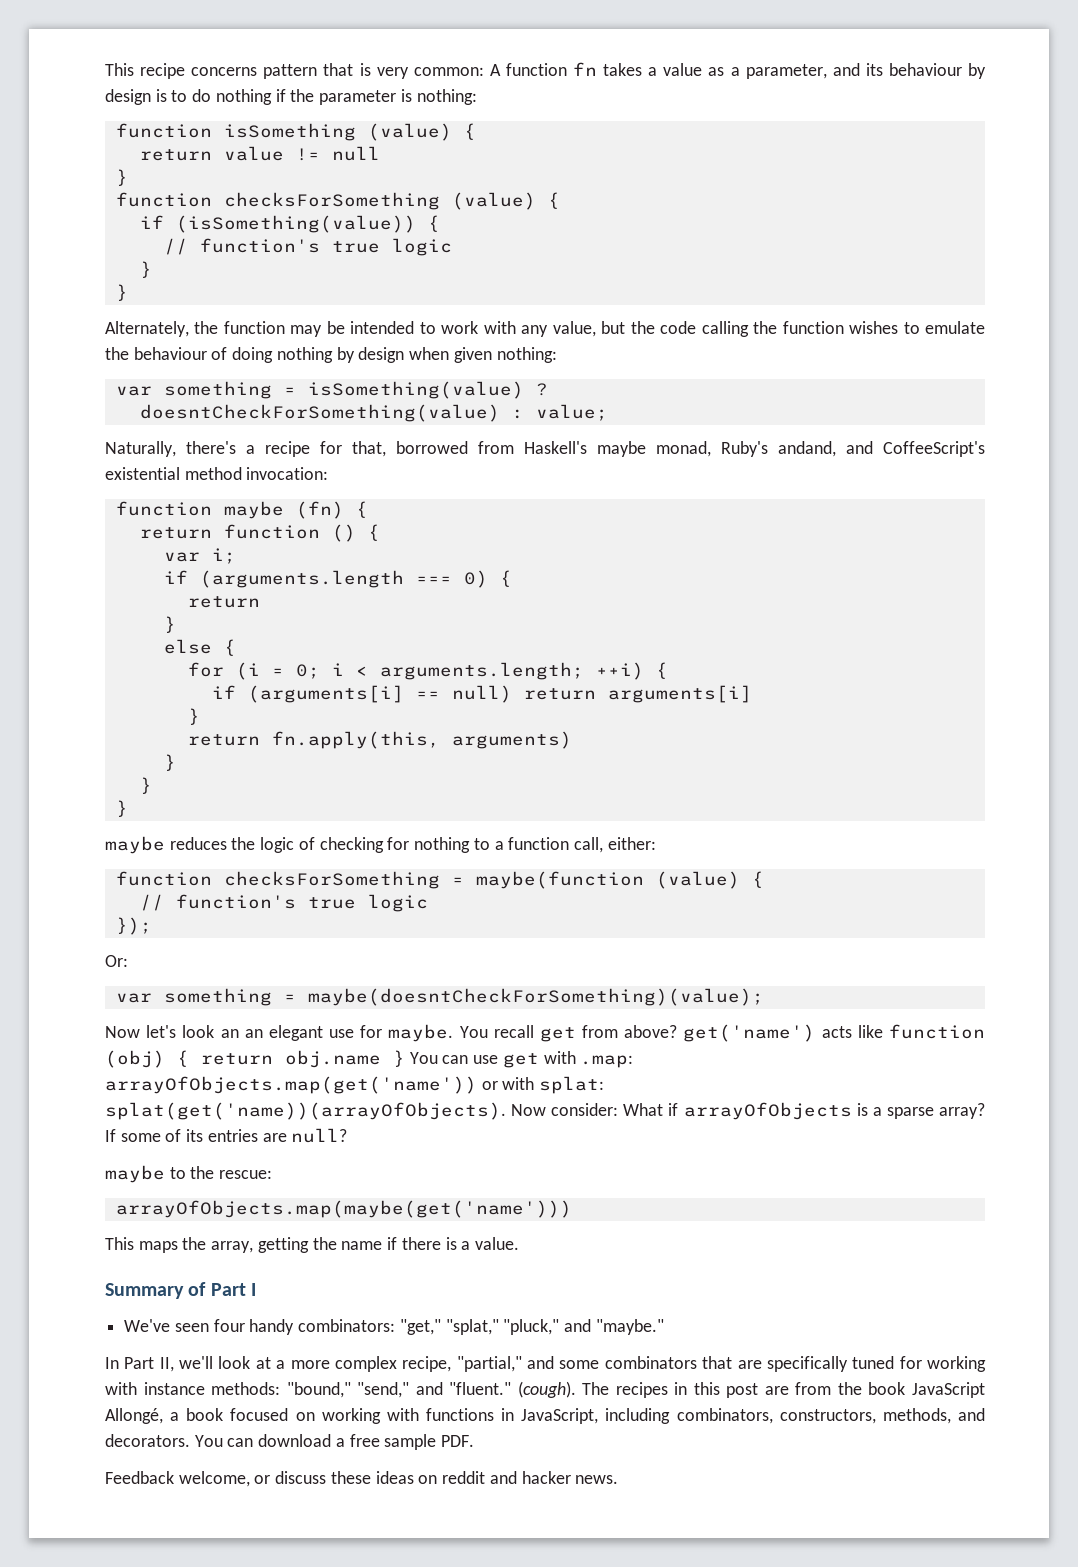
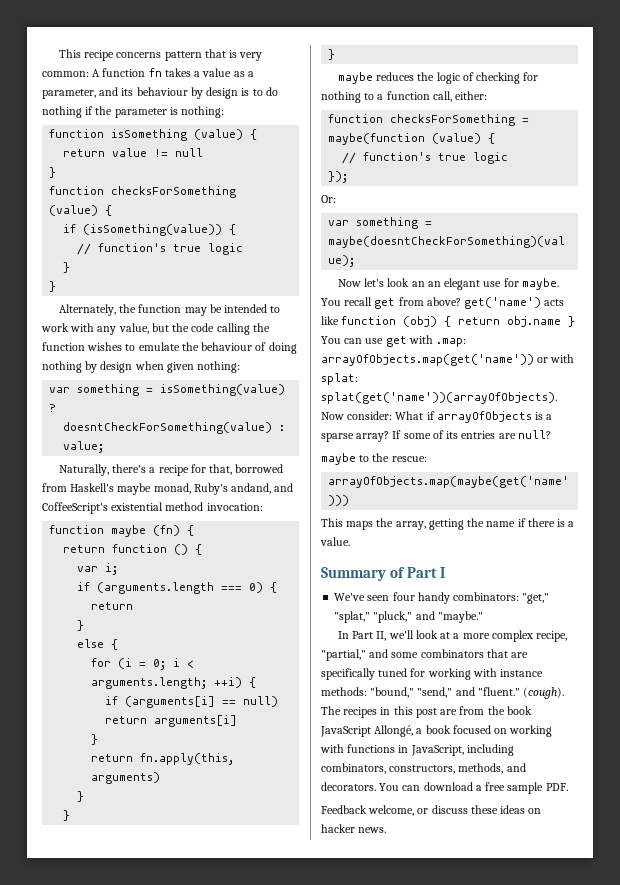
[105,1102,506,1120] splat(get('name))(arrayOfObjects). -> [321,392,557,404] splat(get('name'))(arrayOfObjects).
[442,1471,517,1484] reddit and -> (542, 811) none

